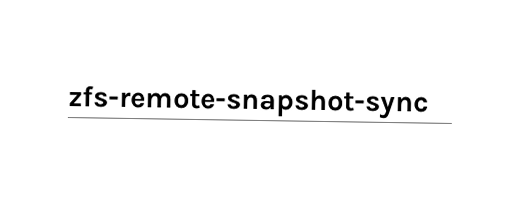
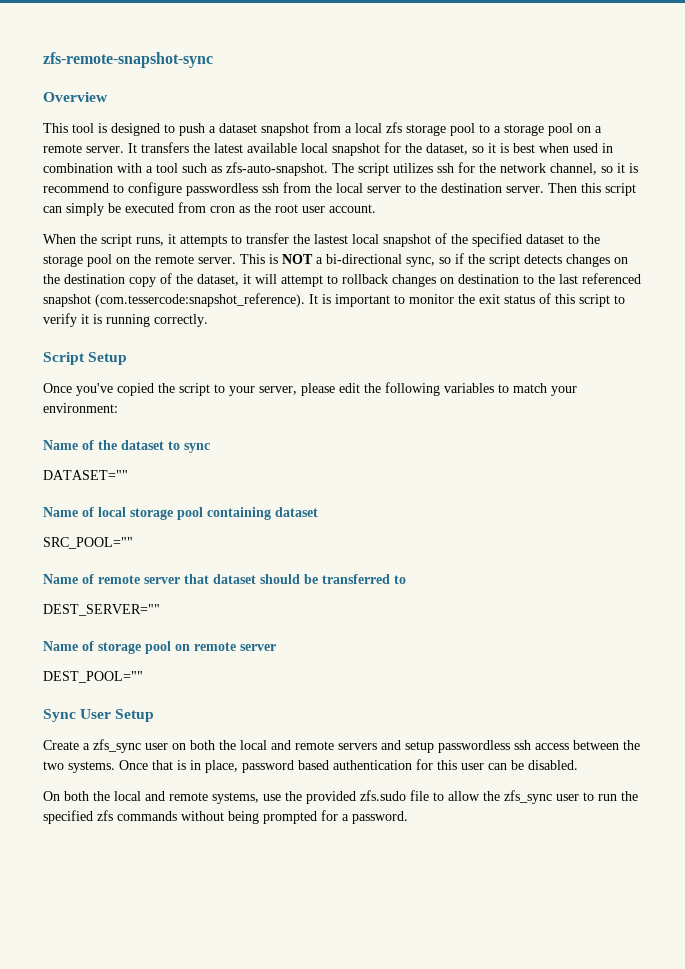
(429, 102) none -> [43,92,108,102] [43,122,602,136] [43,142,613,156] [43,162,638,176] [43,182,636,196] [43,202,376,216] [43,233,600,247] [43,253,628,267] [43,273,641,287] [43,293,625,307] [43,313,208,327] [43,352,128,365] [43,382,577,396] [43,403,118,413] [43,440,210,453] [43,470,128,480] [43,507,318,520] [43,537,133,549] [43,574,406,584] [43,604,160,616] [43,641,276,654] [43,671,143,683] [43,709,155,722] [43,739,640,753] [43,759,578,773] [43,790,638,804] [43,810,408,824] // Overview // This tool is designed to push a dataset snapshot from a local zfs storage pool to a storage pool on a remote server. It transfers the latest available local snapshot for the dataset, so it is best when used in combination with a tool such as zfs-auto-snapshot. The script utilizes ssh for the network channel, so it is recommend to configure passwordless ssh from the local server to the destination server. Then this script can simply be executed from cron as the root user account. // When the script runs, it attempts to transfer the lastest local snapshot of the specified dataset to the storage pool on the remote server. This is NOT a bi-directional sync, so if the script detects changes on the destination copy of the dataset, it will attempt to rollback changes on destination to the last referenced snapshot (com.tessercode:snapshot_reference). It is important to monitor the exit status of this script to verify it is running correctly. // Script Setup // Once you've copied the script to your server, please edit the following variables to match your environment: // Name of the dataset to sync // DATASET="" // Name of local storage pool containing dataset // SRC_POOL="" // Name of remote server that dataset should be transferred to // DEST_SERVER="" // Name of storage pool on remote server // DEST_POOL="" // Sync User Setup // Create a zfs_sync user on both the local and remote servers and setup passwordless ssh access between the two systems. Once that is in place, password based authentication for this user can be disabled. // On both the local and remote systems, use the provided zfs.sudo file to allow the zfs_sync user to run the specified zfs commands without being prompted for a password.

